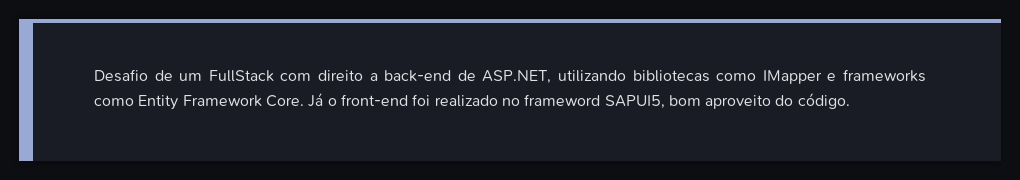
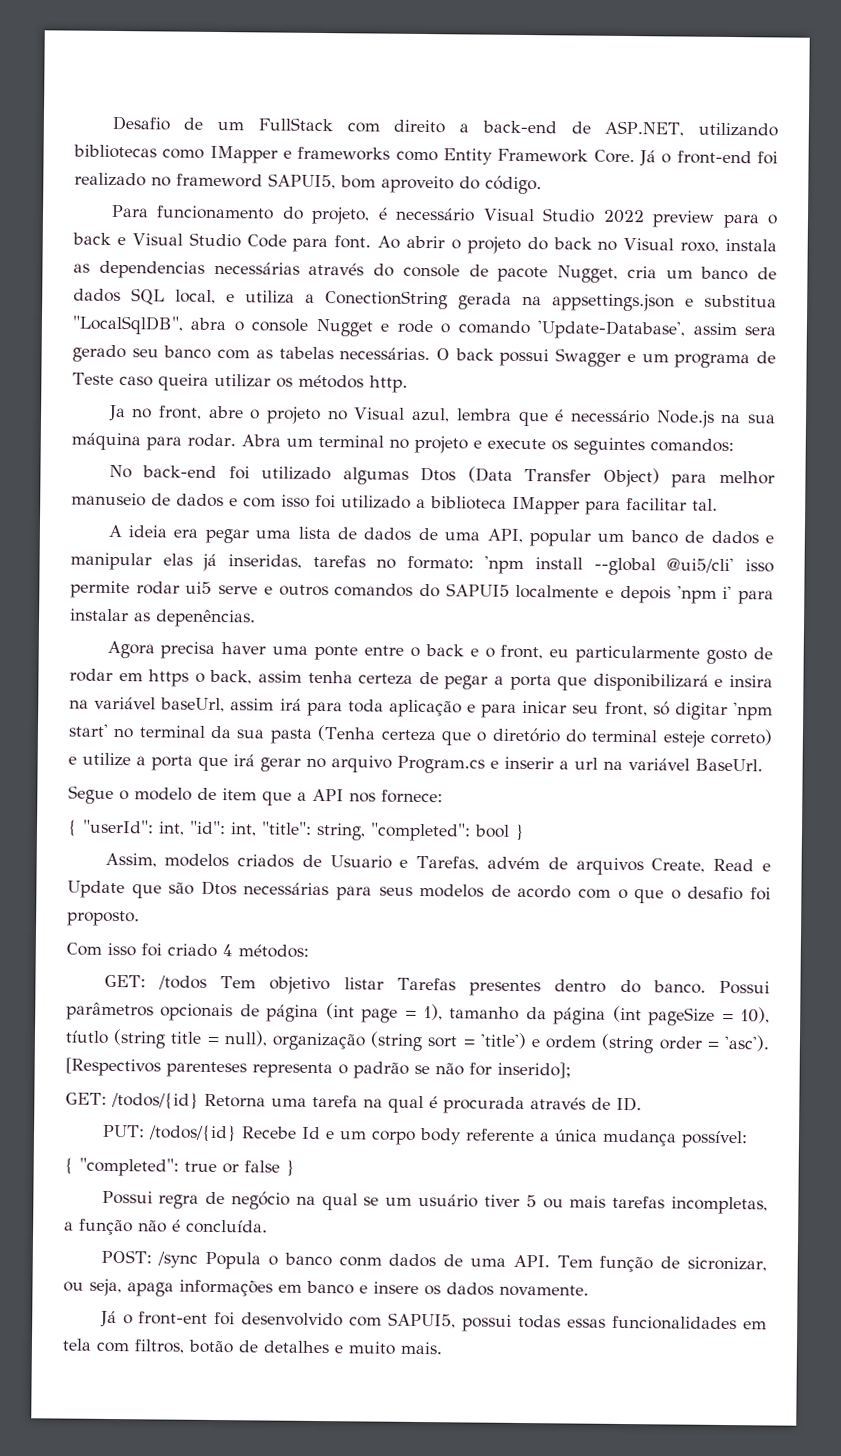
(850, 101) none -> [110,204,779,229] [72,232,777,254] [73,260,777,283] [73,288,777,312] [72,315,776,340] [72,344,776,369] [72,372,408,393] [107,404,776,428] [71,432,734,456] [108,464,775,488] [71,492,718,515] [107,524,774,547] [70,552,774,576] [70,580,774,605] [70,608,256,628] [106,640,774,665] [69,668,774,692] [69,696,773,721] [68,723,774,748] [68,752,763,774] [68,785,443,806] [67,819,525,842] [104,852,771,876] [67,880,772,904] [67,910,140,927] [66,942,309,958] [103,974,771,997] [66,1001,771,1026] [65,1029,771,1054] [65,1057,571,1079] [65,1091,642,1115] [101,1124,748,1149] [64,1157,295,1177] [101,1190,768,1215] [64,1218,268,1236] [100,1249,767,1273] [63,1278,589,1297] [99,1310,767,1332] [62,1338,442,1355] // Para funcionamento do projeto, é necessário Visual Studio 2022 preview para o back e Visual Studio Code para font. Ao abrir o projeto do back no Visual roxo, instala as dependencias necessárias através do console de pacote Nugget, cria um banco de dados SQL local, e utiliza a ConectionString gerada na appsettings.json e substitua "LocalSqlDB", abra o console Nugget e rode o comando 'Update-Database', assim sera gerado seu banco com as tabelas necessárias. O back possui Swagger e um programa de Teste caso queira utilizar os métodos http. // Ja no front, abre o projeto no Visual azul, lembra que é necessário Node.js na sua máquina para rodar. Abra um terminal no projeto e execute os seguintes comandos: // No back-end foi utilizado algumas Dtos (Data Transfer Object) para melhor manuseio de dados e com isso foi utilizado a biblioteca IMapper para facilitar tal. // A ideia era pegar uma lista de dados de uma API, popular um banco de dados e manipular elas já inseridas, tarefas no formato: 'npm install --global @ui5/cli' isso permite rodar ui5 serve e outros comandos do SAPUI5 localmente e depois 'npm i' para instalar as depenências. // Agora precisa haver uma ponte entre o back e o front, eu particularmente gosto de rodar em https o back, assim tenha certeza de pegar a porta que disponibilizará e insira na variável baseUrl, assim irá para toda aplicação e para inicar seu front, só digitar 'npm start' no terminal da sua pasta (Tenha certeza que o diretório do terminal esteje correto) e utilize a porta que irá gerar no arquivo Program.cs e inserir a url na variável BaseUrl. // Segue o modelo de item que a API nos fornece: // { "userId": int, "id": int, "title": string, "completed": bool } // Assim, modelos criados de Usuario e Tarefas, advém de arquivos Create, Read e Update que são Dtos necessárias para seus modelos de acordo com o que o desafio foi proposto. // Com isso foi criado 4 métodos: // GET: /todos Tem objetivo listar Tarefas presentes dentro do banco. Possui parâmetros opcionais de página (int page = 1), tamanho da página (int pageSize = 10), tíutlo (string title = null), organização (string sort = 'title') e ordem (string order = 'asc'). [Respectivos parenteses representa o padrão se não for inserido]; // GET: /todos/{id} Retorna uma tarefa na qual é procurada através de ID. // PUT: /todos/{id} Recebe Id e um corpo body referente a única mudança possível: // { "completed": true or false } // Possui regra de negócio na qual se um usuário tiver 5 ou mais tarefas incompletas, a função não é concluída. // POST: /sync Popula o banco conm dados de uma API. Tem função de sicronizar, ou seja, apaga informações em banco e insere os dados novamente. // Já o front-ent foi desenvolvido com SAPUI5, possui todas essas funcionalidades em tela com filtros, botão de detalhes e muito mais.

